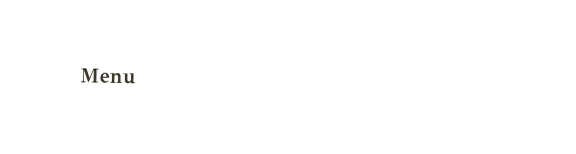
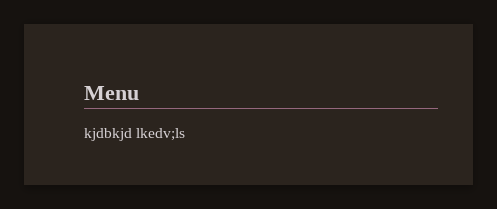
(137, 76) none -> [84,128,186,141] // kjdbkjd lkedv;ls

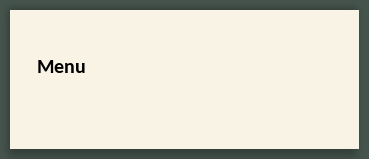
[84,128,186,141] // kjdbkjd lkedv;ls -> (86, 66) none

